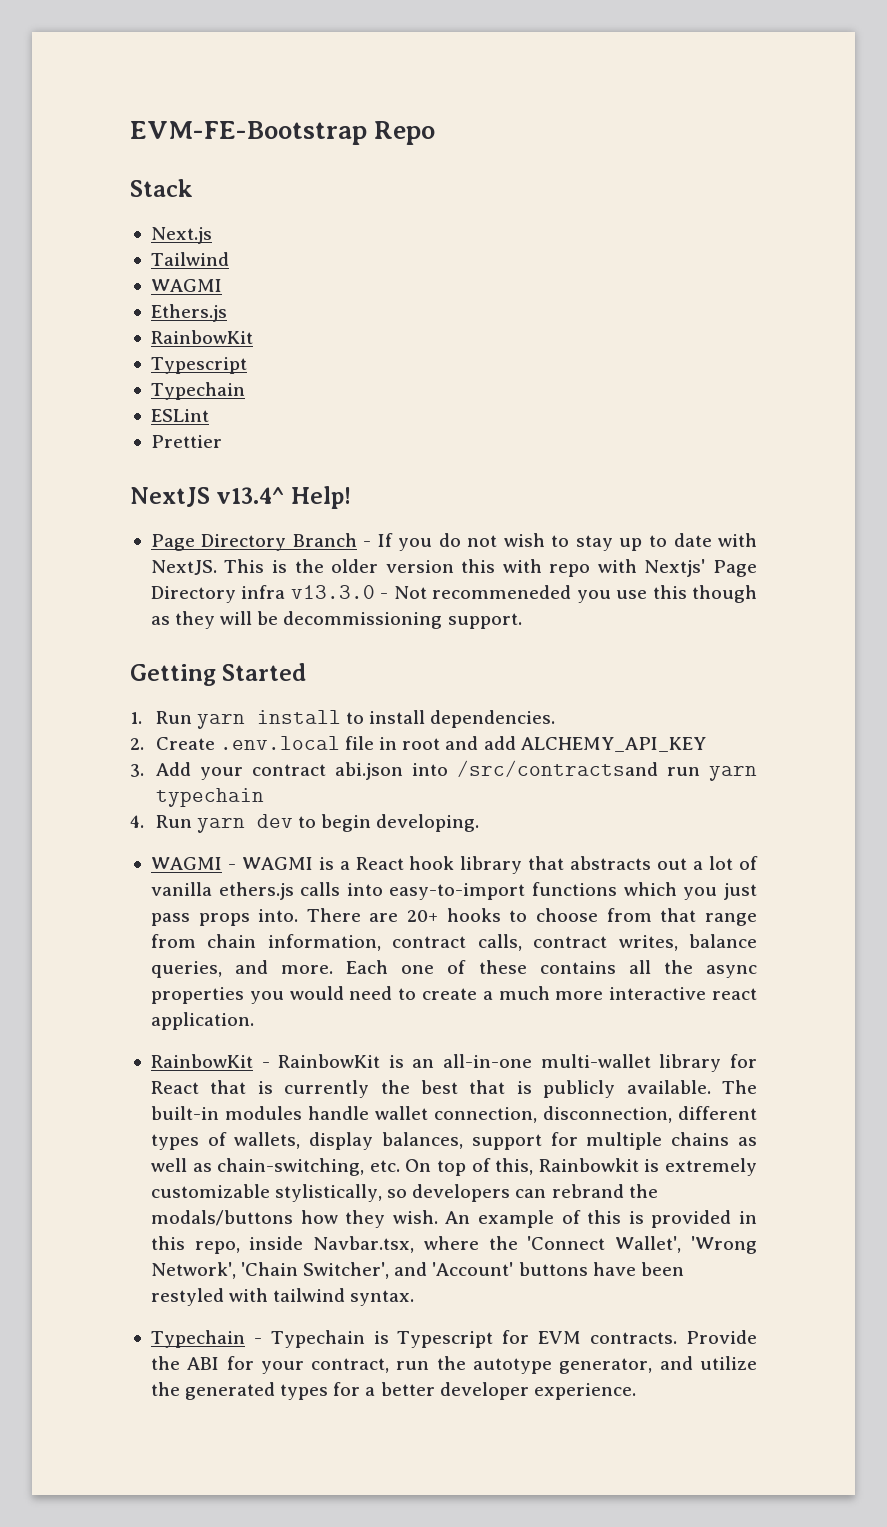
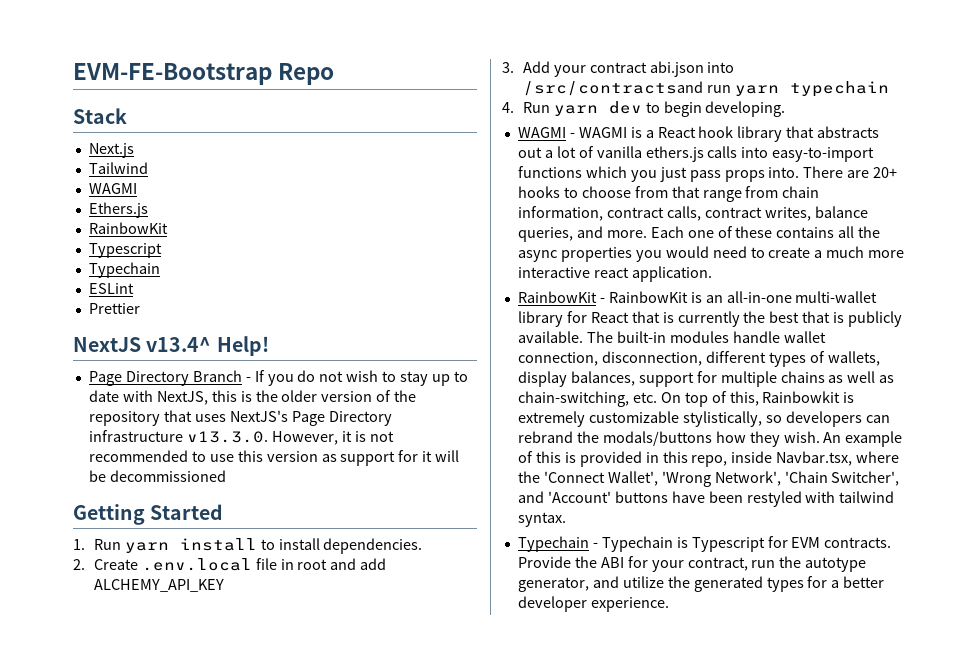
[150,559,265,575] NextJS. This -> [156,390,237,405] NextJS, this
[461,559,757,577] [150,585,757,603] [150,611,522,629] this with repo with Nextjs' Page Directory infra v13.3.0 - Not recommeneded you use this though as they will be decommissioning support. -> [376,390,417,402] [88,410,392,426] [88,430,394,445] [88,450,460,466] [88,470,226,482] of the repository that uses NextJS's Page Directory infrastructure v13.3.0. However, it is not recommended to use this version as support for it will be decommissioned

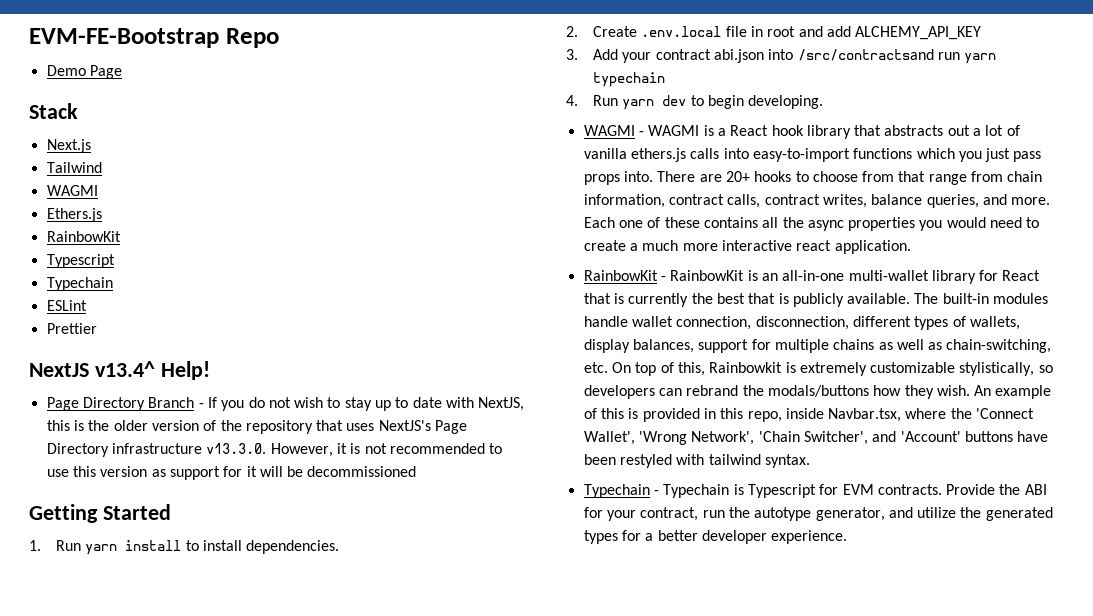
(335, 74) none -> [46,65,122,79] // Demo Page

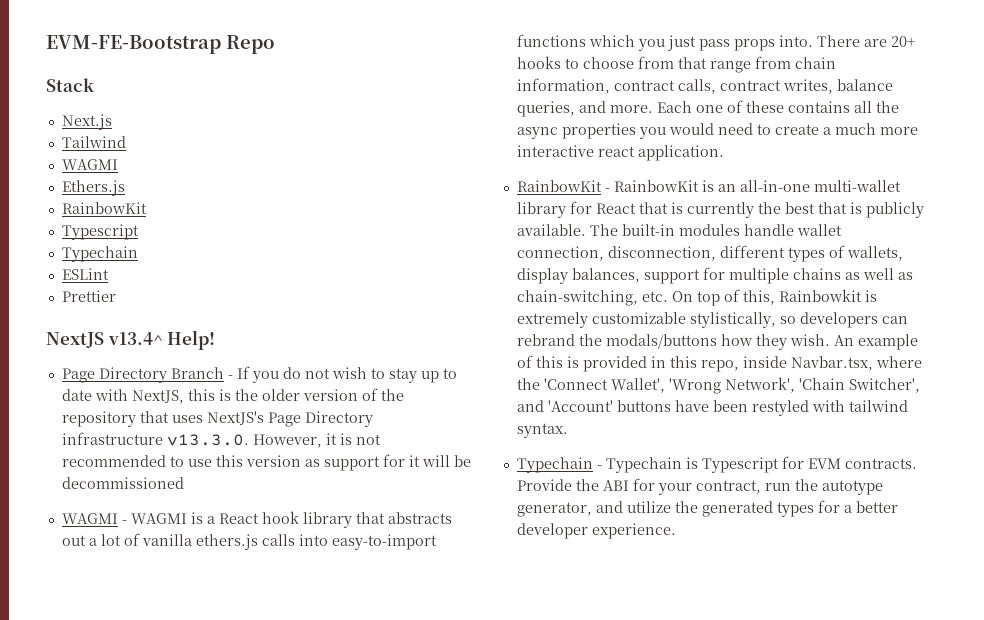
[46,65,122,79] // Demo Page -> (275, 44) none
[29,504,171,523] [29,540,340,555] [566,26,982,40] [566,49,997,64] [593,72,666,87] [566,95,824,110] // Getting Started // 1. Run yarn install to install dependencies. // 2. Create .env.local file in root and add ALCHEMY_API_KEY // 3. Add your contract abi.json into /src/contractsand run yarn typechain // 4. Run yarn dev to begin developing. -> (184, 483) none

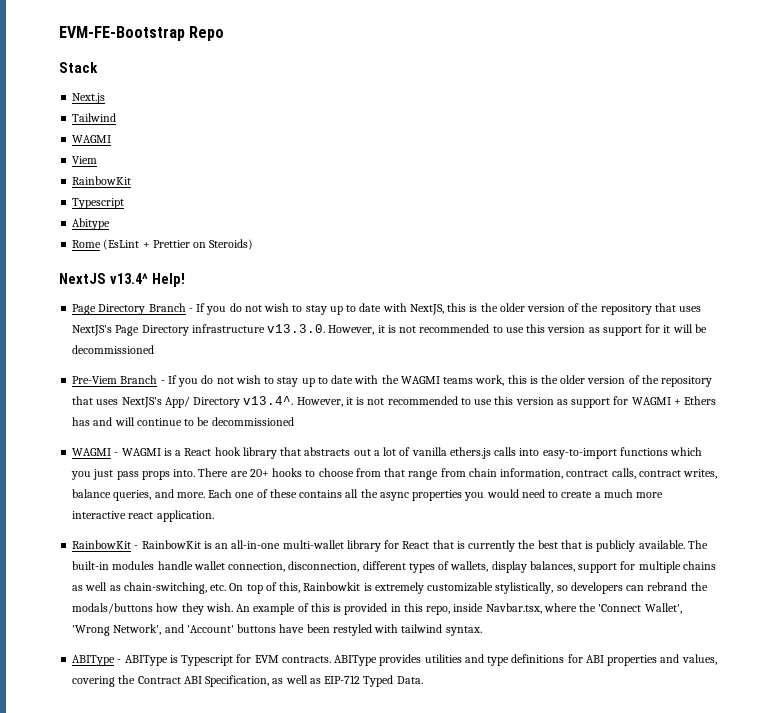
[61,180,125,196] Ethers.js -> [72,156,98,164] Viem
[61,246,138,262] [61,268,109,280] Typechain // ESLint // -> [72,218,111,230] [72,239,150,250] Abitype // Rome (EsLint +
(116, 296) none -> [193,239,254,250] on Steroids)
(184, 483) none -> [72,375,713,387] [72,396,717,408] [72,417,294,426] // Pre-Viem Branch - If you do not wish to stay up to date with the WAGMI teams work, this is the older version of the repository that uses NextJS's App/ Directory v13.4^. However, it is not recommended to use this version as support for WAGMI + Ethers has and will continue to be decommissioned
[798,378,920,393] 'Chain Switcher', -> (162, 629) none
[516,457,682,473] Typechain - Typechain -> [72,655,168,666] ABIType - ABIType
[516,478,883,495] [516,500,898,517] [516,523,676,539] Provide the ABI for your contract, run the autotype generator, and utilize the generated types for a better developer experience. -> [334,654,717,666] [72,675,423,687] ABIType provides utilities and type definitions for ABI properties and values, covering the Contract ABI Specification, as well as EIP-712 Typed Data.

